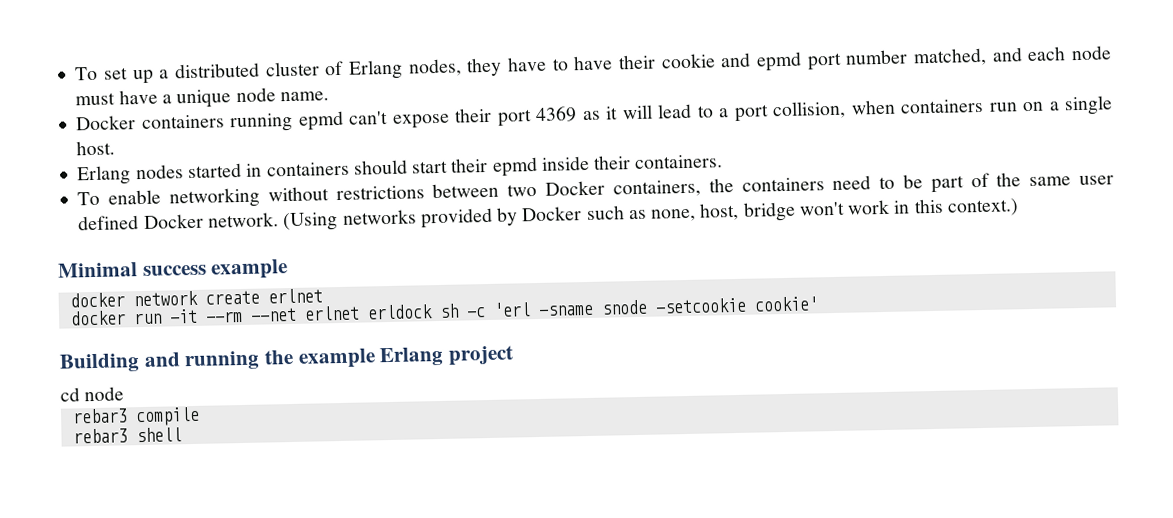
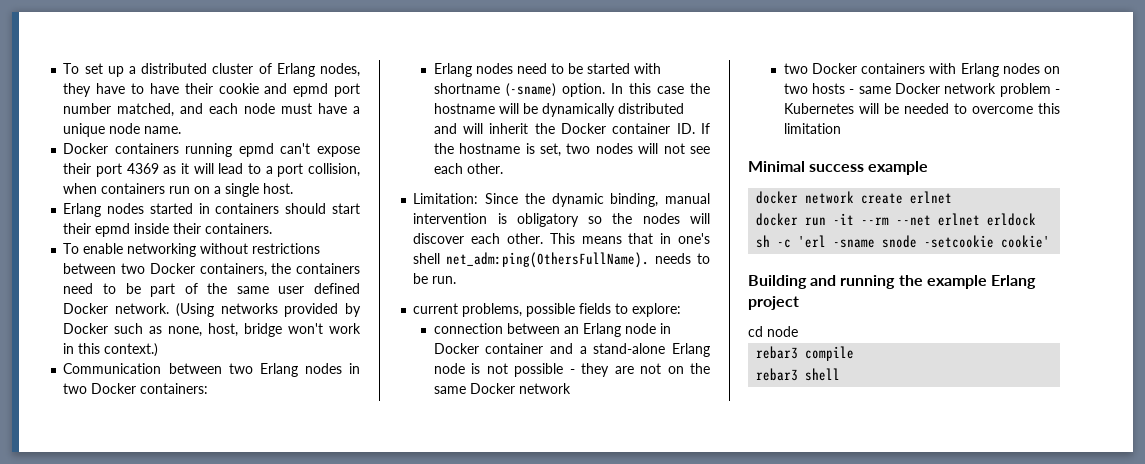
(1019, 207) none -> [63,363,360,377] [63,383,209,394] [433,63,661,77] [433,83,710,97] [433,103,684,117] [433,123,710,134] [433,143,710,157] [433,163,503,174] [413,193,710,207] [413,213,710,227] [413,233,710,244] [413,252,710,268] [413,273,457,284] [413,303,682,317] [433,323,671,337] [433,343,710,357] [433,363,710,377] [433,383,571,394] [783,63,1060,77] [783,83,1060,97] [783,103,1060,114] [783,123,841,134] // Communication between two Erlang nodes in two Docker containers: // Erlang nodes need to be started with shortname (-sname) option. In this case the hostname will be dynamically distributed and will inherit the Docker container ID. If the hostname is set, two nodes will not see each other. // Limitation: Since the dynamic binding, manual intervention is obligatory so the nodes will discover each other. This means that in one's shell net_adm:ping(OthersFullName). needs to be run. // current problems, possible fields to explore: // connection between an Erlang node in Docker container and a stand-alone Erlang node is not possible - they are not on the same Docker network // two Docker containers with Erlang nodes on two hosts - same Docker network problem - Kubernetes will be needed to overcome this limitation

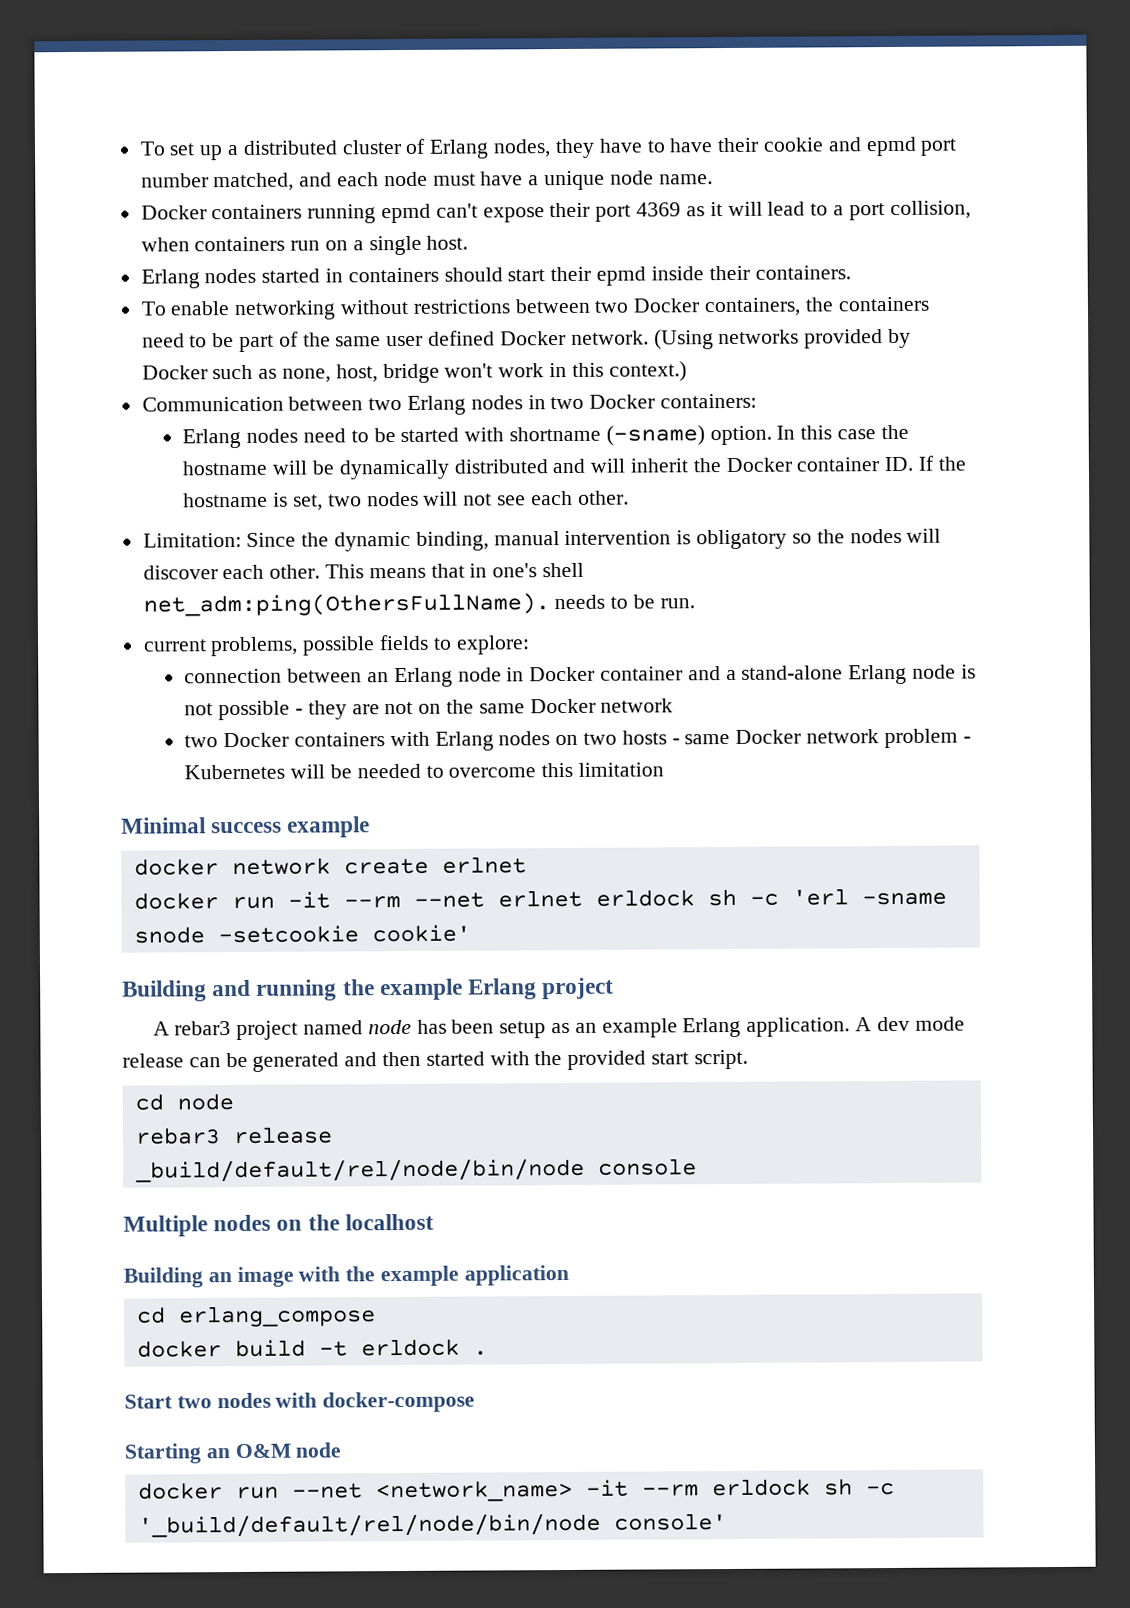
[748,326,798,337] [756,346,855,361] [756,368,841,381] cd node // rebar3 compile // rebar3 shell -> [152,1016,965,1041] [122,1049,748,1072] [134,1093,234,1111] [134,1126,333,1145] [134,1158,697,1183] [123,1213,434,1237] [123,1264,569,1288] [136,1305,376,1328] [136,1338,488,1358] [124,1391,476,1413] [124,1442,342,1464] [137,1478,895,1503] [137,1513,727,1538] A rebar3 project named node has been setup as an example Erlang application. A dev mode release can be generated and then started with the provided start script. // cd node // rebar3 release // _build/default/rel/node/bin/node console // Multiple nodes on the localhost // Building an image with the example application // cd erlang_compose // docker build -t erldock . // Start two nodes with docker-compose // Starting an O&M node // docker run --net <network_name> -it --rm erldock sh -c '_build/default/rel/node/bin/node console'

